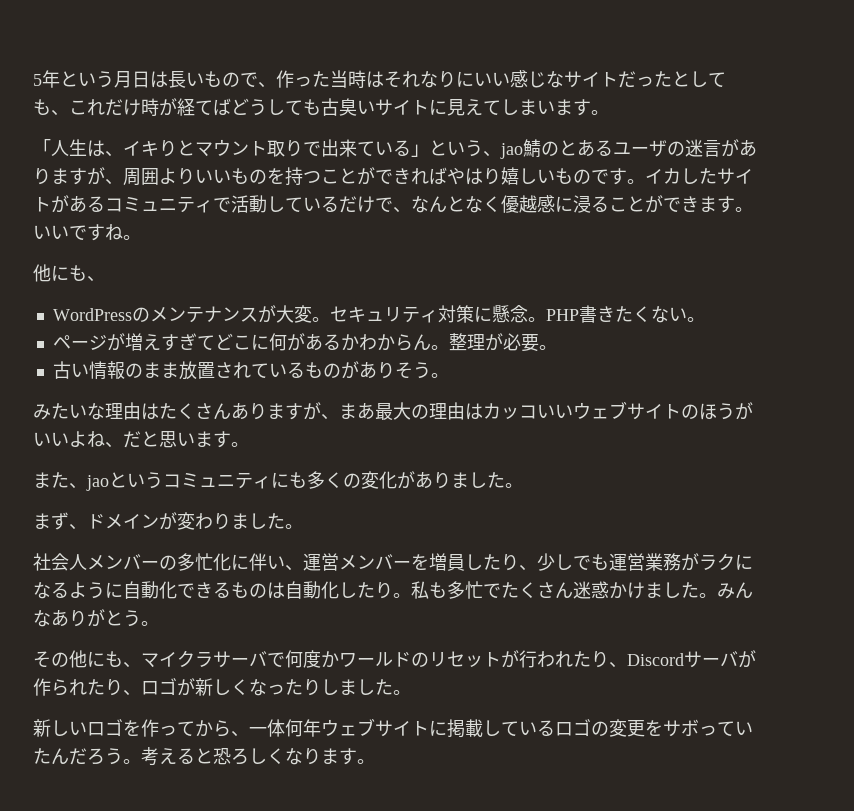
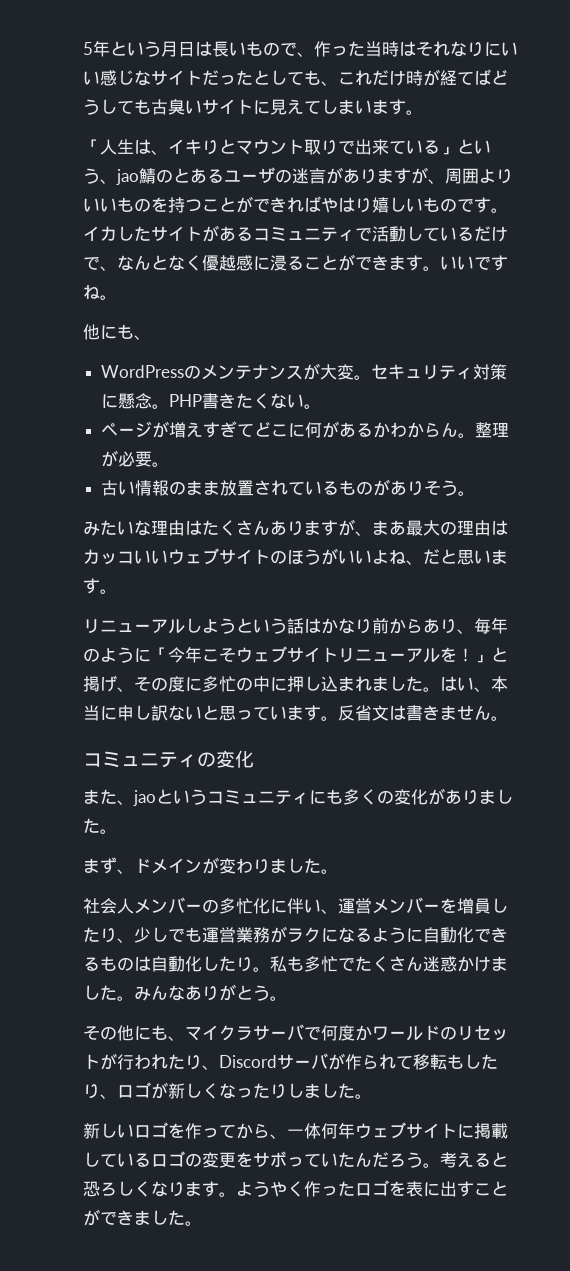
(249, 444) none -> [83,617,508,634] [83,646,508,663] [83,675,508,692] [83,705,508,721] [83,750,254,768] // リニューアルしようという話はかなり前からあり、毎年のように「今年こそウェブサイトリニューアルを！」と掲げ、その度に多忙の中に押し込まれました。はい、本当に申し訳ないと思っています。反省文は書きません。 // コミュニティの変化
(87, 687) none -> [396,1054,481,1070] て移転もし
(375, 761) none -> [236,1180,508,1197] [83,1209,202,1226] ようやく作ったロゴを表に出すことができました。

